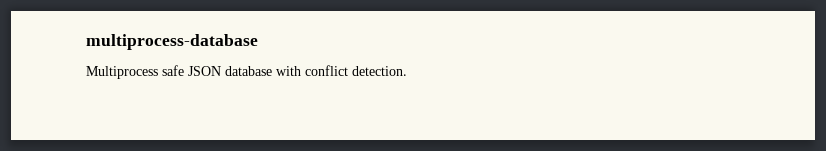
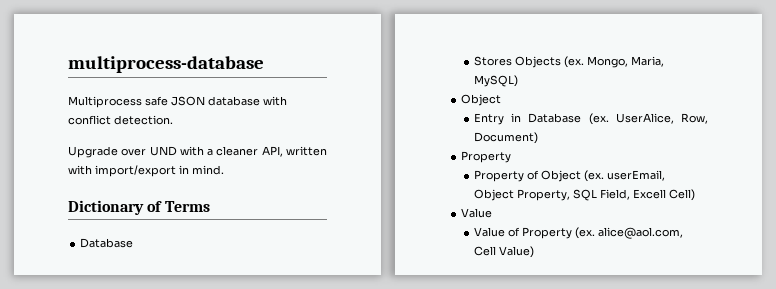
(407, 71) none -> [68,146,327,158] [68,165,224,177] [68,200,210,215] [80,238,134,248] [474,56,665,68] [474,75,519,87] [461,94,502,106] [474,113,708,125] [474,132,539,144] [461,151,512,163] [474,170,666,182] [474,189,696,201] [461,208,493,218] [474,227,684,239] [474,246,535,258] // Upgrade over UND with a cleaner API, written with import/export in mind. // Dictionary of Terms // Database // Stores Objects (ex. Mongo, Maria, MySQL) // Object // Entry in Database (ex. UserAlice, Row, Document) // Property // Property of Object (ex. userEmail, Object Property, SQL Field, Excell Cell) // Value // Value of Property (ex. alice@aol.com, Cell Value)

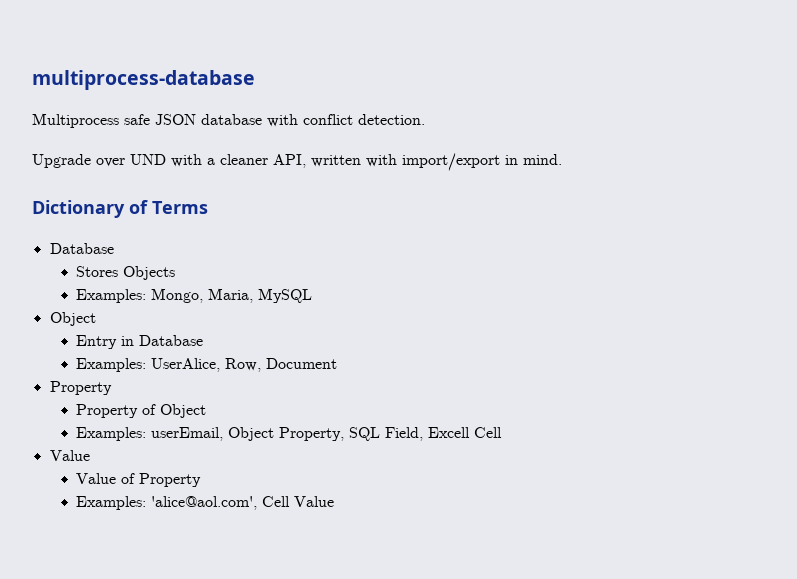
[564,56,585,68] (ex. -> [75,289,146,303] // Examples:
[474,75,519,87] MySQL) -> [257,288,312,303] MySQL
[588,113,609,125] (ex. -> [75,358,146,372] // Examples:
[474,132,539,144] Document) -> [265,358,337,369] Document
[584,170,605,182] (ex. -> [75,427,146,441] // Examples:
[669,189,696,201] Cell) -> [473,427,502,438] Cell
[575,227,684,239] [474,246,535,258] (ex. alice@aol.com, Cell Value) -> [75,496,334,510] // Examples: 'alice@aol.com', Cell Value

